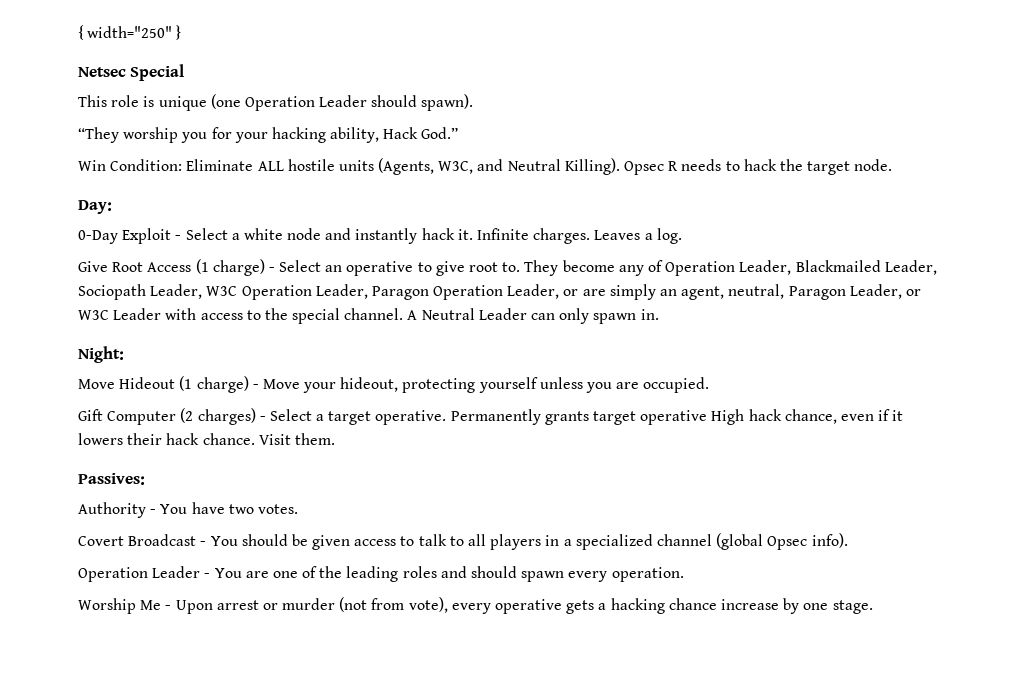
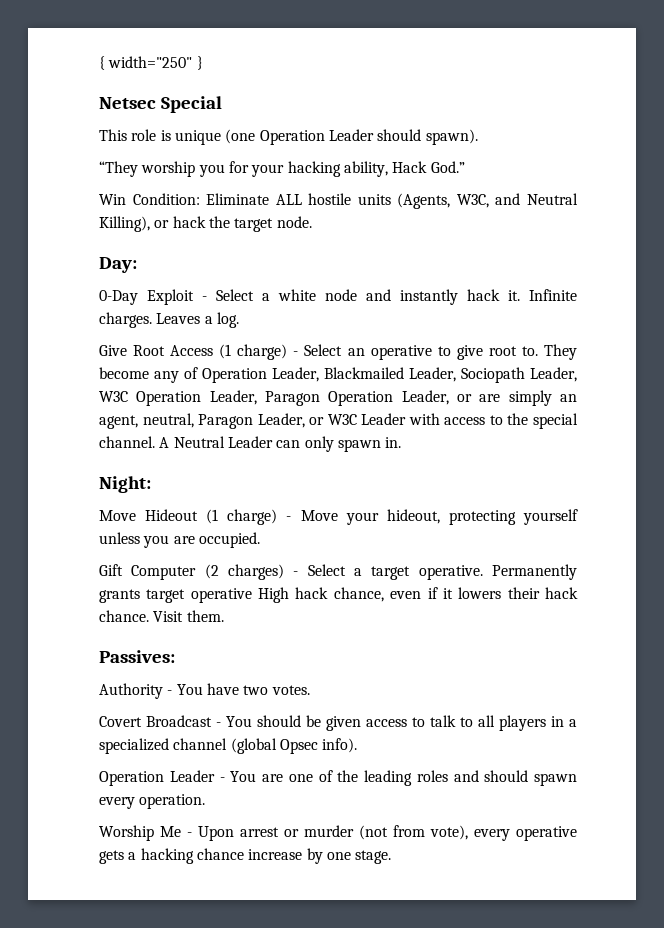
[564,158,740,175] Killing). Opsec R needs to -> [99,216,170,232] Killing), or

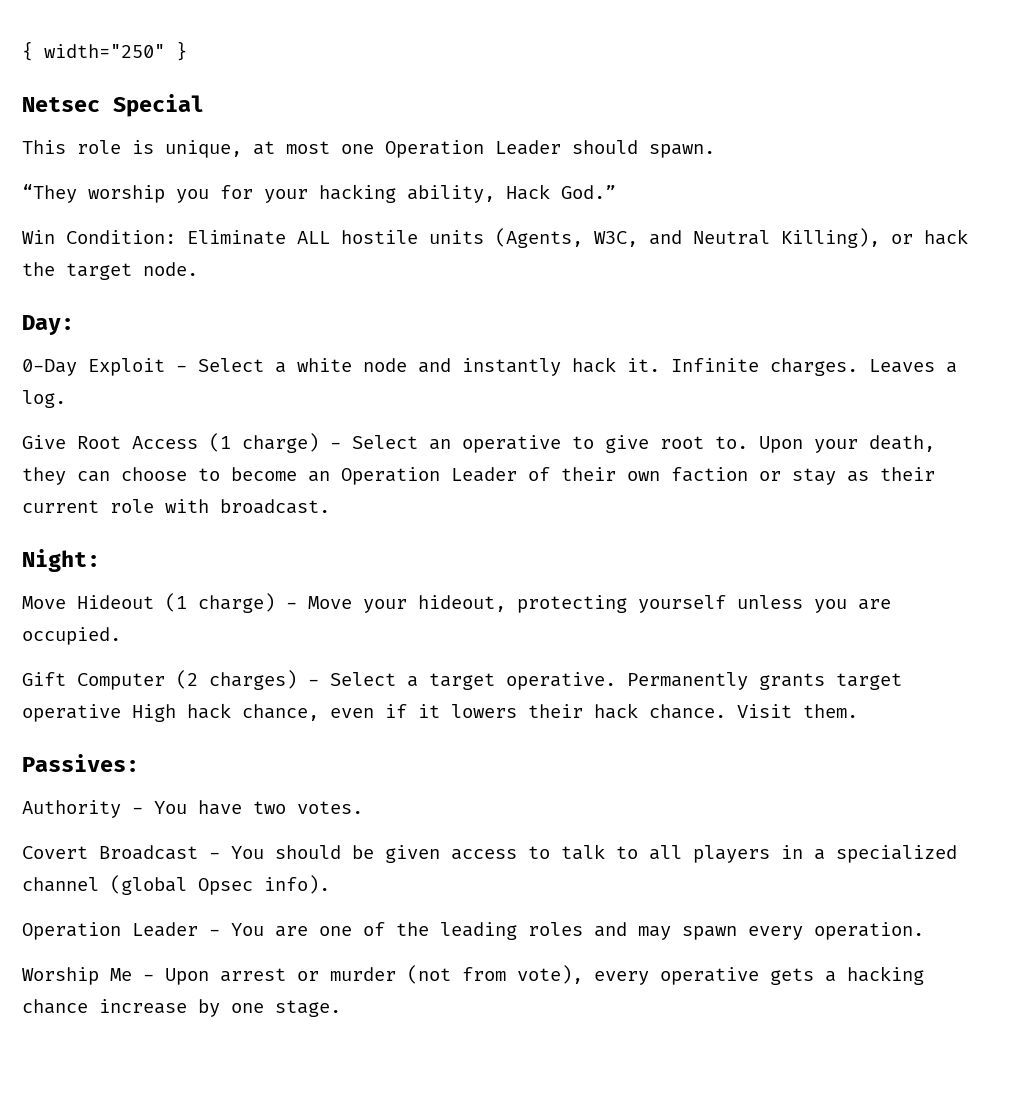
[174,129,256,145] unique (one -> [165,140,374,158] unique, at most one
[425,129,478,145] spawn). -> [649,144,715,158] spawn.
[544,344,578,360] [99,367,577,383] [99,390,577,406] [99,413,579,429] [99,436,402,452] They become any of Operation Leader, Blackmailed Leader, Sociopath Leader, W3C Operation Leader, Paragon Operation Leader, or are simply an agent, neutral, Paragon Leader, or W3C Leader with access to the special channel. A Neutral Leader can only spawn in. -> [759,435,935,453] [22,467,935,485] [22,499,330,514] Upon your death, they can choose to become an Operation Leader of their own faction or stay as their current role with broadcast.
[484,770,529,782] should -> [638,926,671,940] may

